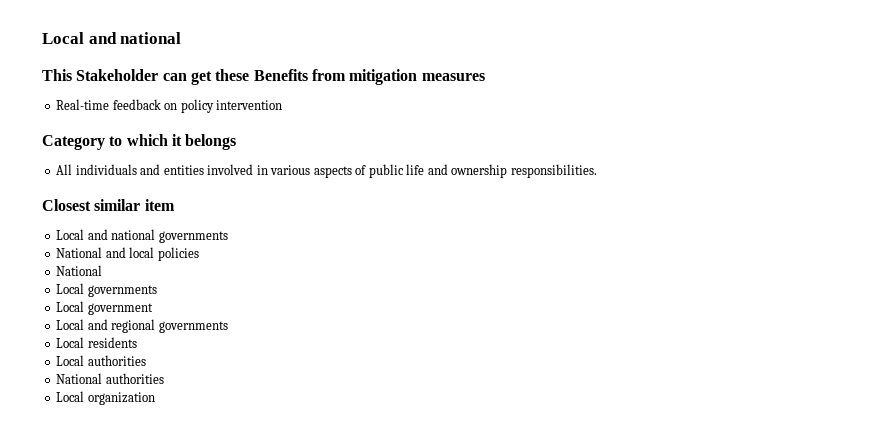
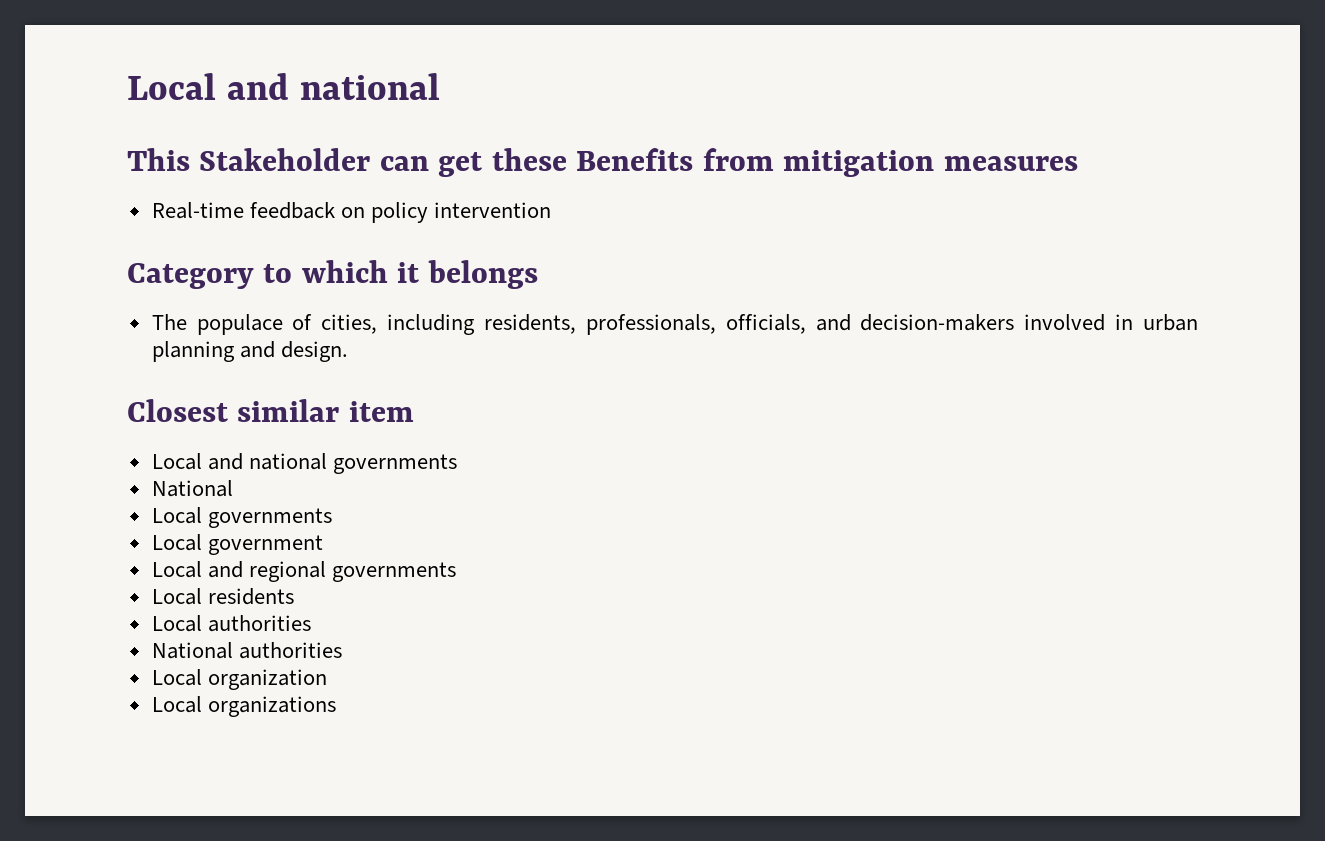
[56,164,597,178] All individuals and entities involved in various aspects of public life and ownership responsibilities. -> [151,314,1198,335] [151,341,348,362] The populace of cities, including residents, professionals, officials, and decision-makers involved in urban planning and design.
[56,247,199,261] // National and local policies -> (457, 464) none
(155, 398) none -> [151,696,336,717] // Local organizations

